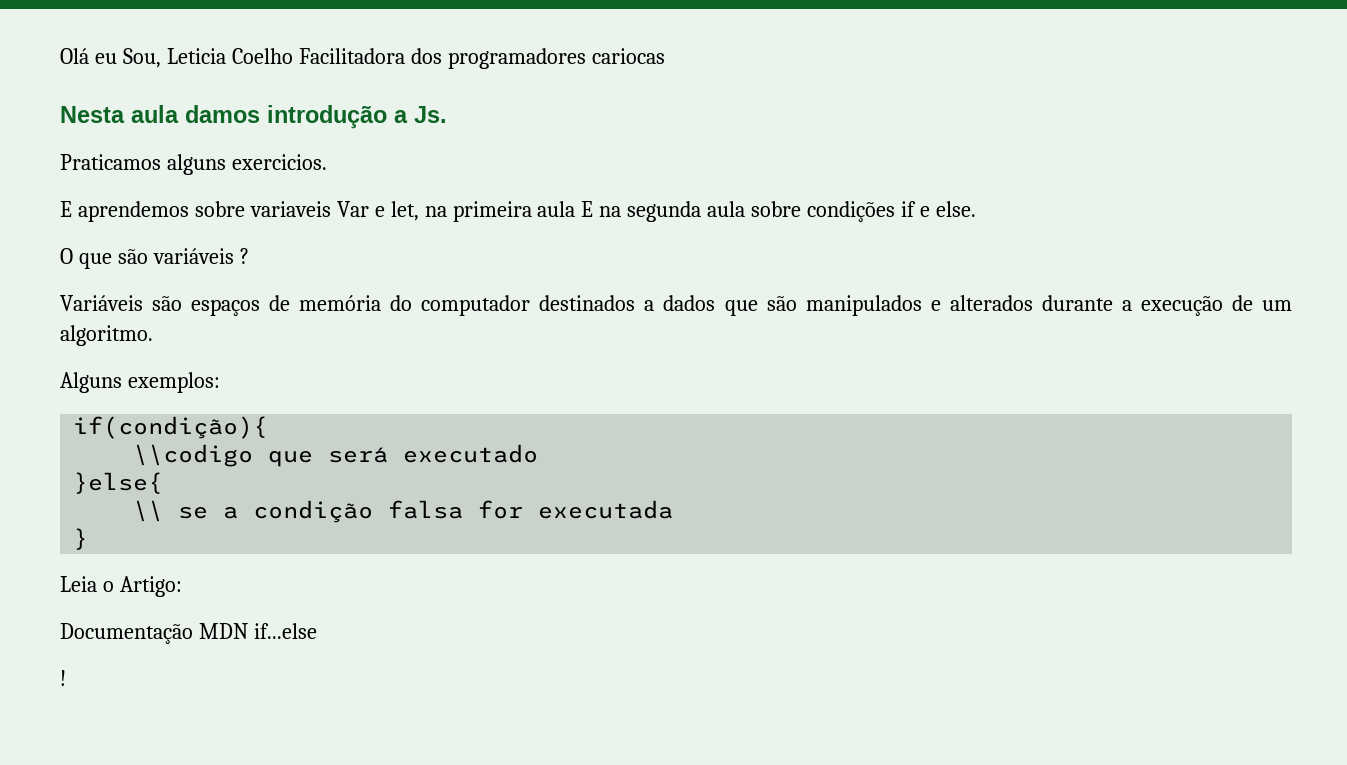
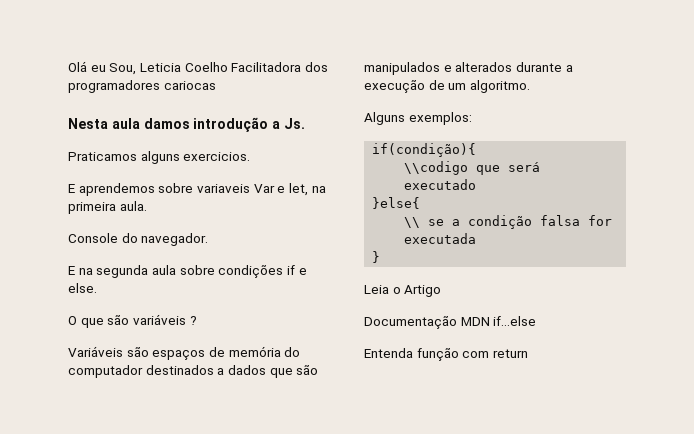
[537,201,576,217] aula -> [119,201,147,211] [68,233,209,246] aula. // Console do navegador. //
[119,576,182,597] Artigo: -> [404,285,442,297] Artigo
[60,670,66,686] ! -> [364,348,528,361] Entenda função com return

